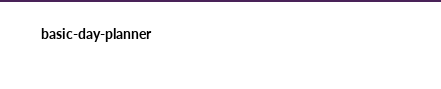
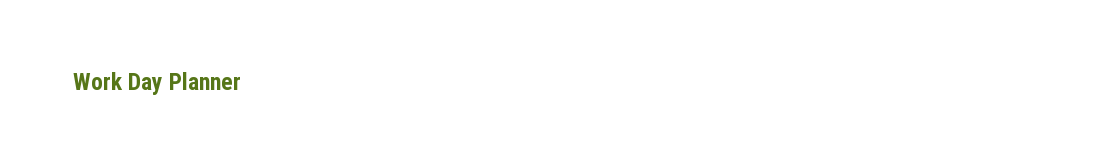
[41,28,152,42] basic-day-planner -> [73,72,241,95] Work Day Planner

